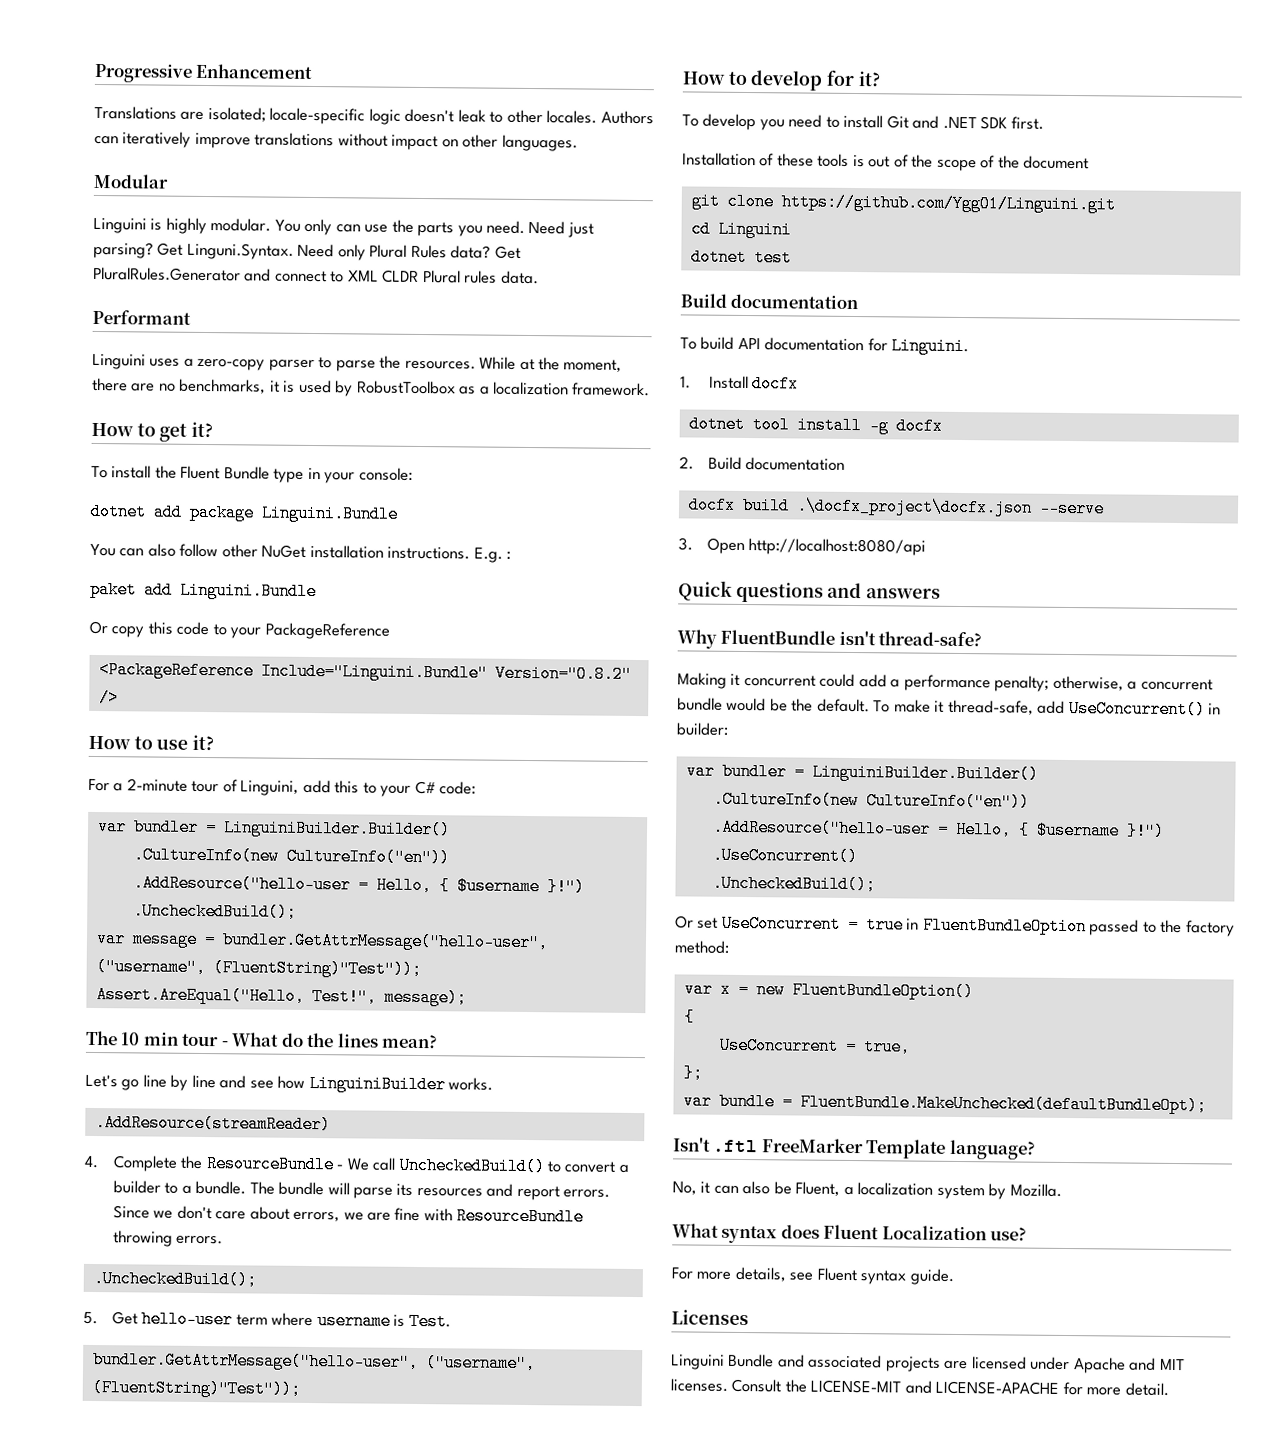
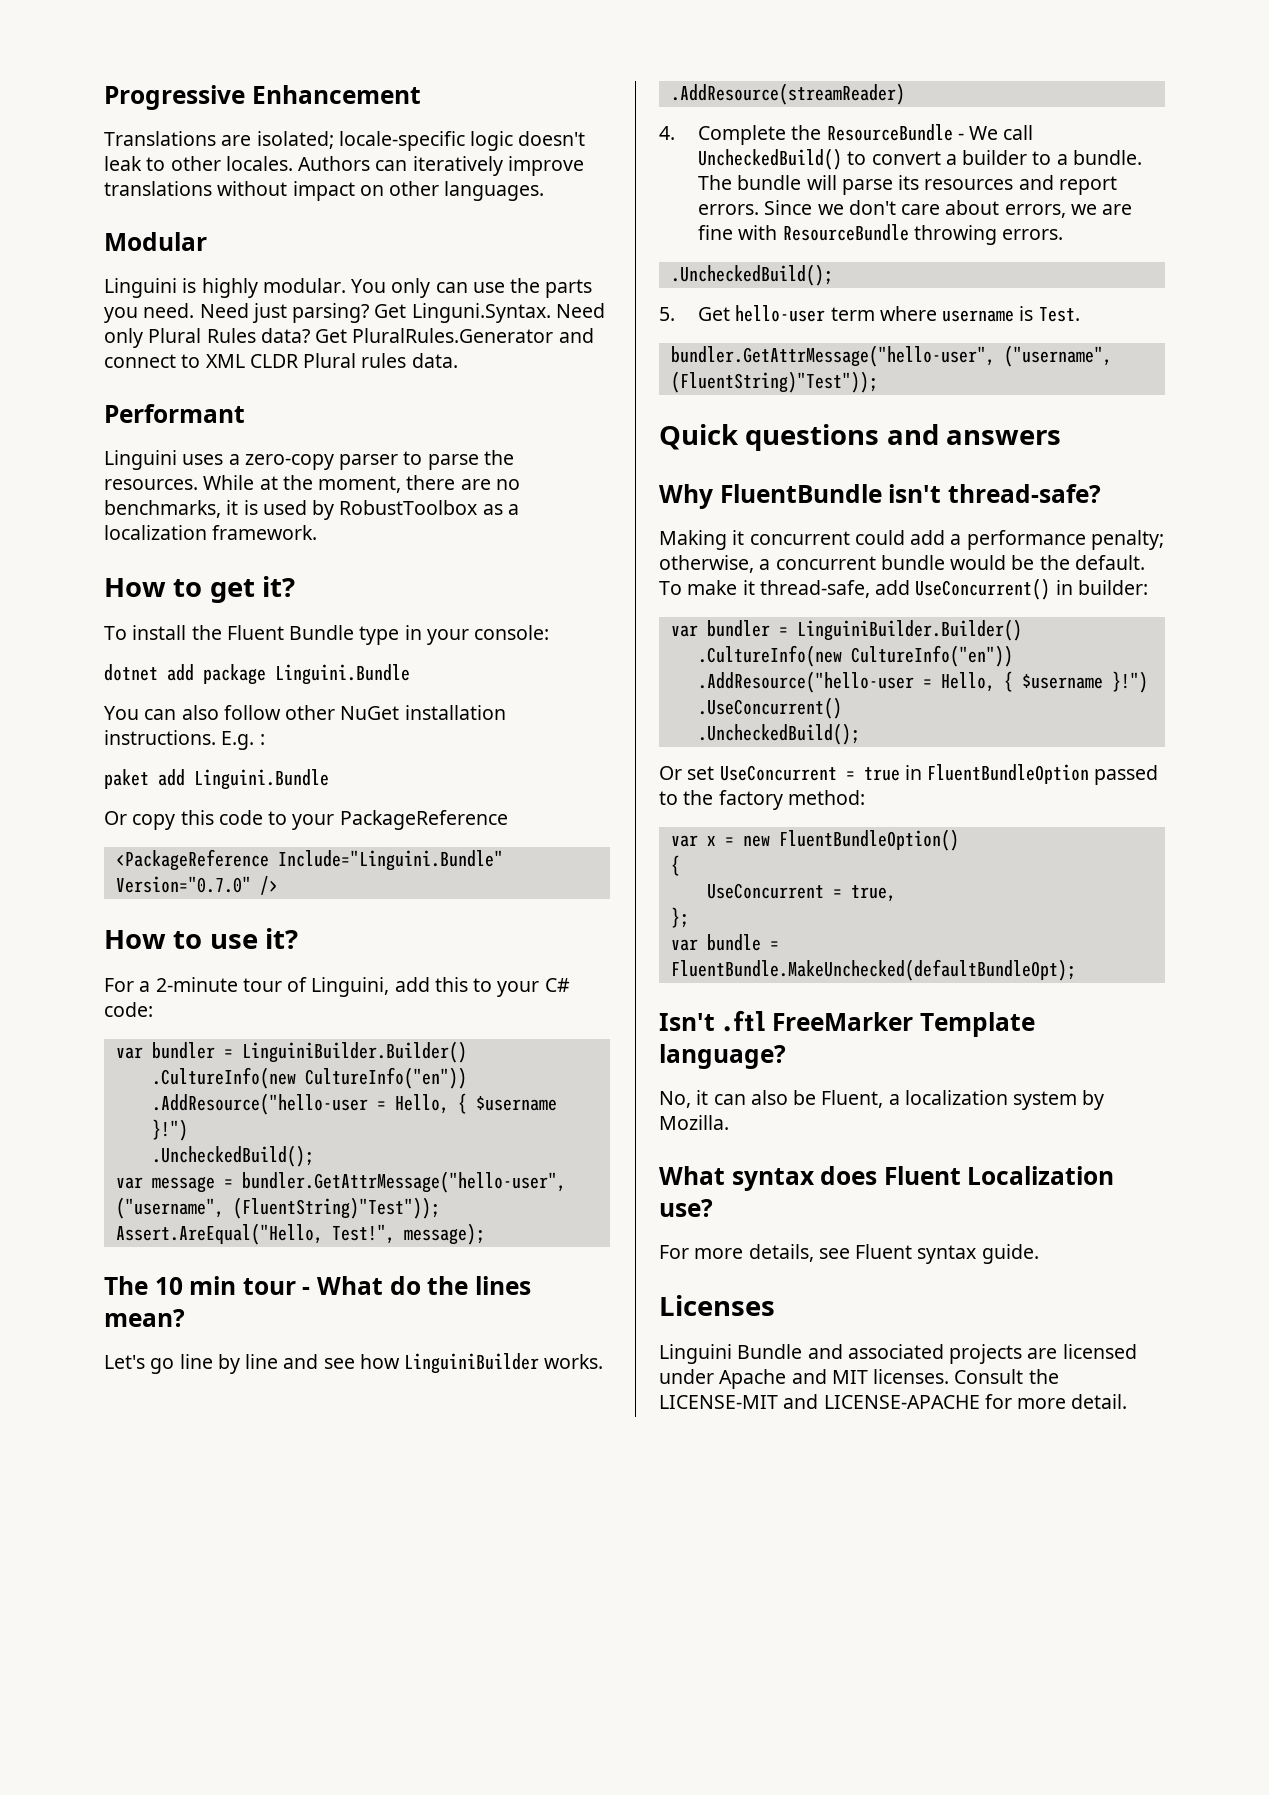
[494,664,632,683] Version="0.8.2" -> [115,876,251,893] Version="0.7.0"
[682,69,881,91] [682,113,1044,131] [682,152,1090,172] [690,192,1116,214] [690,220,792,239] [690,248,792,267] [680,293,859,310] [680,336,970,356] [680,375,800,393] [688,415,943,435] [679,456,846,471] [687,496,1105,518] [678,537,927,556] // How to develop for it? // To develop you need to install Git and .NET SDK first. // Installation of these tools is out of the scope of the document // git clone https://github.com/Ygg01/Linguini.git // cd Linguini // dotnet test // Build documentation // To build API documentation for Linguini. // 1. Install docfx // dotnet tool install -g docfx // 2. Build documentation // docfx build .\docfx_project\docfx.json --serve // 3. Open http://localhost:8080/api -> (878, 382) none

